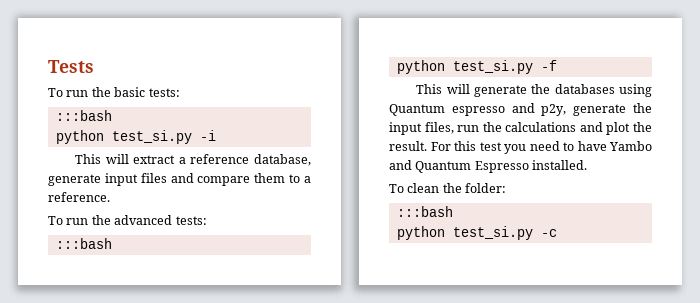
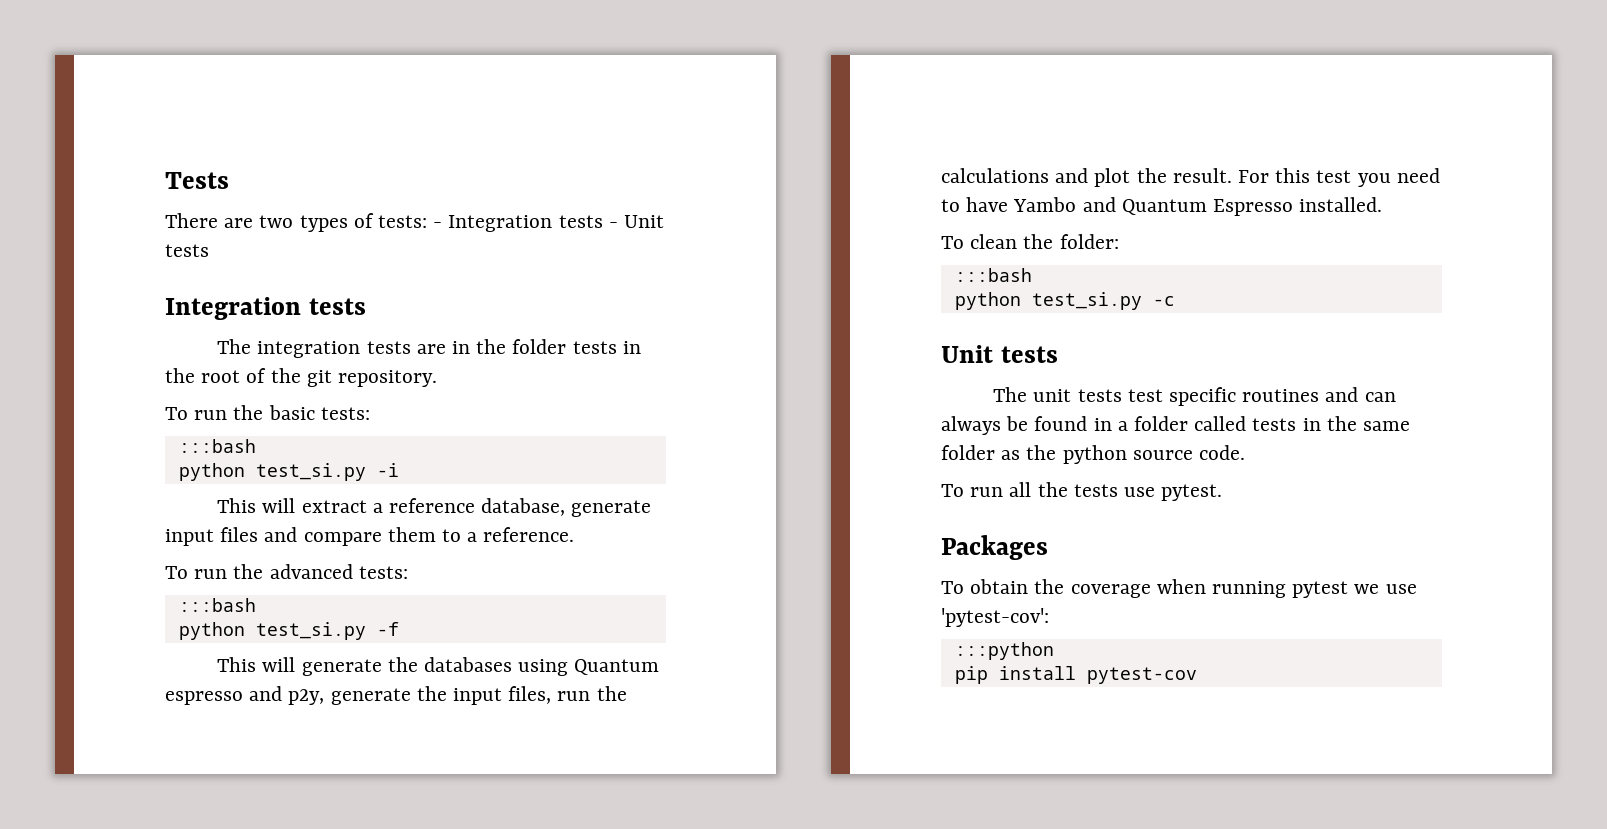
(94, 66) none -> [165,213,665,232] [165,244,209,257] [165,297,366,320] [217,339,641,358] [165,368,438,387] // There are two types of tests: - Integration tests - Unit tests // Integration tests // The integration tests are in the folder tests in the root of the git repository.
(557, 233) none -> [941,345,1058,363] [993,387,1396,406] [941,416,1411,435] [941,445,1246,464] [941,482,1223,501] [941,535,1048,560] [941,579,1417,598] [941,608,1049,627] [954,642,1054,660] [954,666,1197,684] // Unit tests // The unit tests test specific routines and can always be found in a folder called tests in the same folder as the python source code. // To run all the tests use pytest. // Packages // To obtain the coverage when running pytest we use 'pytest-cov': // :::python // pip install pytest-cov

